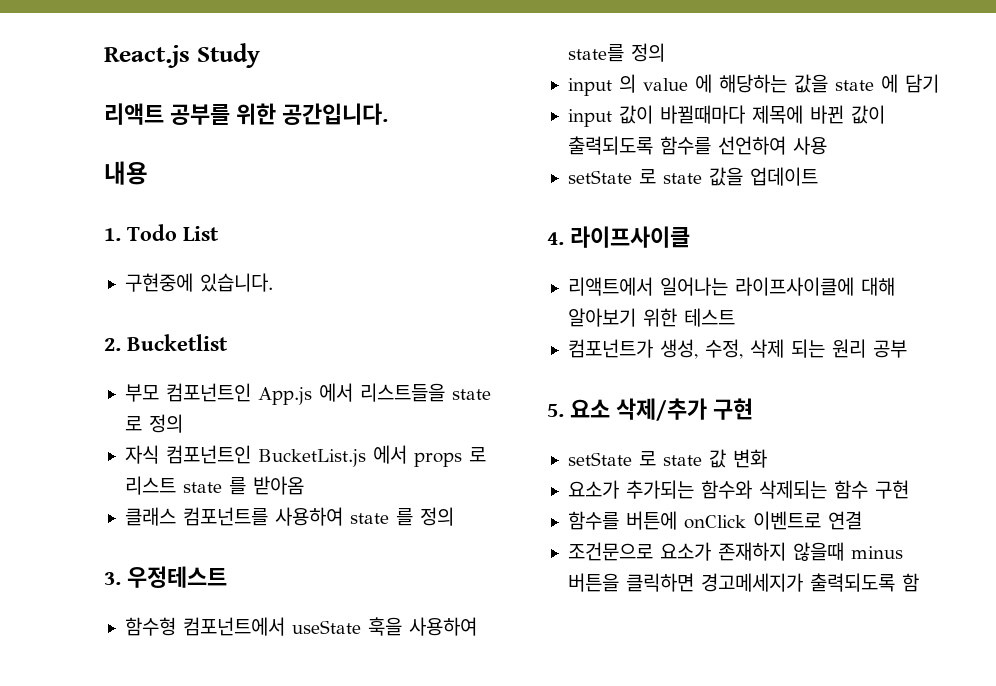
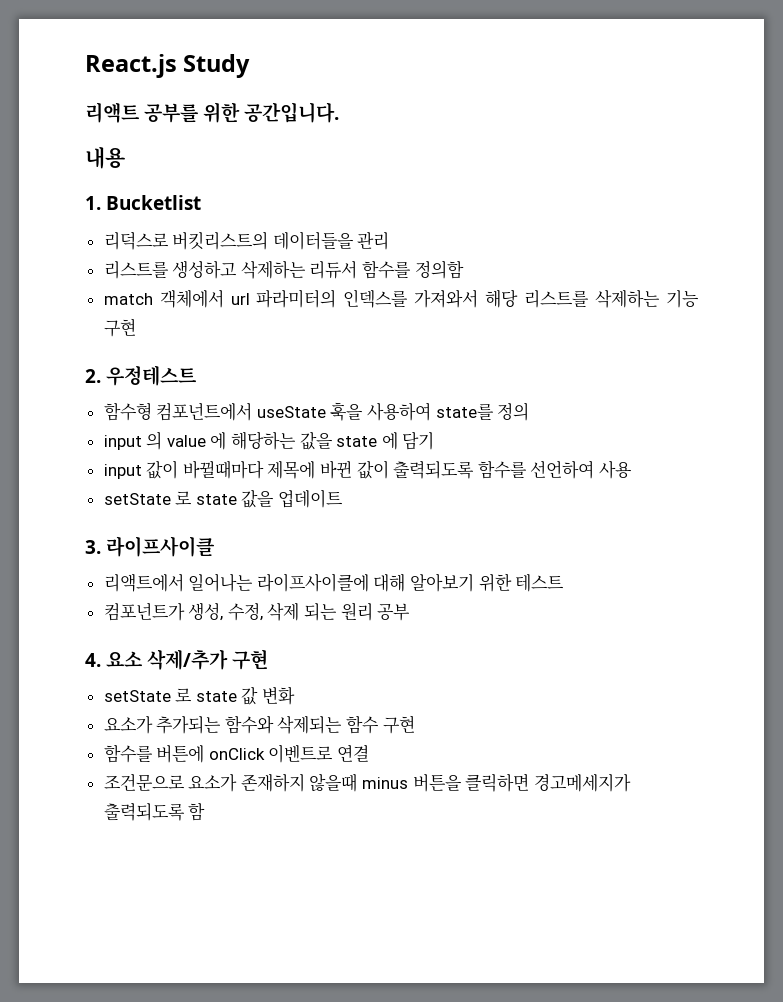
[127,224,219,241] [124,273,273,292] [104,334,228,351] [124,383,491,405] [124,414,183,433] [124,445,486,467] [124,476,304,495] [124,507,454,526] [104,572,121,585] Todo List // 구현중에 있습니다. // 2. Bucketlist // 부모 컴포넌트인 App.js 에서 리스트들을 state 로 정의 // 자식 컴포넌트인 BucketList.js 에서 props 로 리스트 state 를 받아옴 // 클래스 컴포넌트를 사용하여 state 를 정의 // 3. -> [106,195,202,210] [103,231,390,250] [103,260,464,279] [103,289,699,308] [103,318,136,337] [85,369,101,383] Bucketlist // 리덕스로 버킷리스트의 데이터들을 관리 // 리스트를 생성하고 삭제하는 리듀서 함수를 정의함 // match 객체에서 url 파라미터의 인덱스를 가져와서 해당 리스트를 삭제하는 기능 구현 // 2.
[547,232,564,245] 4. -> [85,540,101,554] 3.
[547,404,564,417] 5. -> [85,653,101,667] 4.

